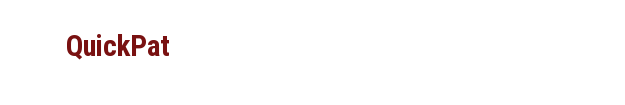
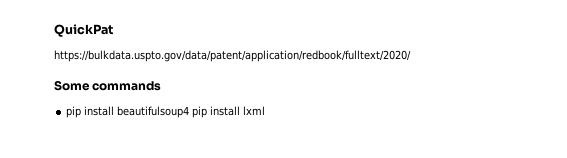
(170, 47) none -> [54,50,411,62] [54,80,162,91] [66,106,266,118] // https://bulkdata.uspto.gov/data/patent/application/redbook/fulltext/2020/ // Some commands // pip install beautifulsoup4 pip install lxml

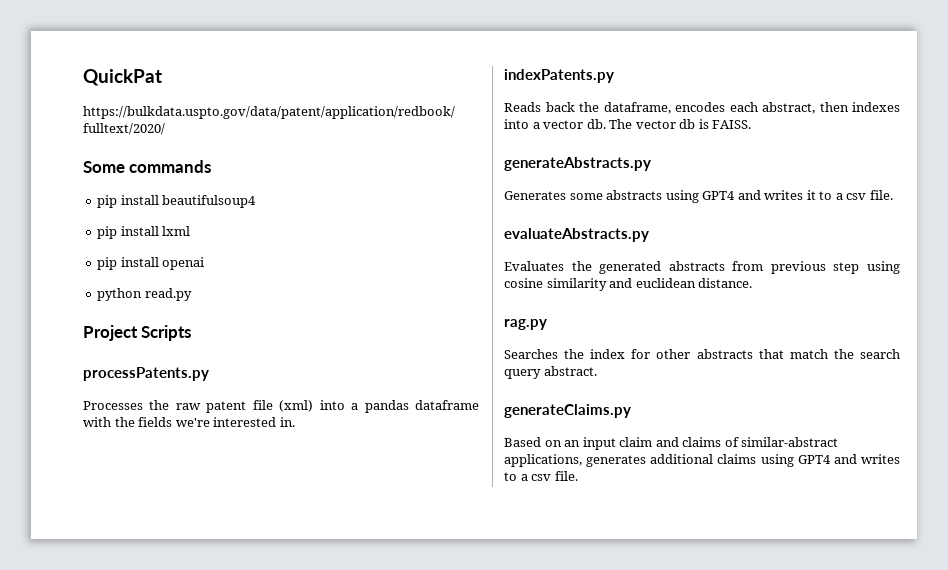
(190, 112) none -> (257, 201) //
(266, 110) none -> [97,257,205,270] [97,288,192,301] [83,325,192,341] [83,367,209,381] [83,400,479,413] [83,417,295,427] [504,69,614,83] [504,102,900,114] [504,119,752,129] [504,157,651,171] [504,190,893,203] [504,228,649,242] [504,261,900,274] [504,278,753,291] [504,319,547,330] [504,349,900,359] [504,366,597,379] [504,404,631,418] [504,437,839,450] [504,454,900,467] [504,471,578,481] // pip install openai // python read.py // Project Scripts // processPatents.py // Processes the raw patent file (xml) into a pandas dataframe with the fields we're interested in. // indexPatents.py // Reads back the dataframe, encodes each abstract, then indexes into a vector db. The vector db is FAISS. // generateAbstracts.py // Generates some abstracts using GPT4 and writes it to a csv file. // evaluateAbstracts.py // Evaluates the generated abstracts from previous step using cosine similarity and euclidean distance. // rag.py // Searches the index for other abstracts that match the search query abstract. // generateClaims.py // Based on an input claim and claims of similar-abstract applications, generates additional claims using GPT4 and writes to a csv file.

